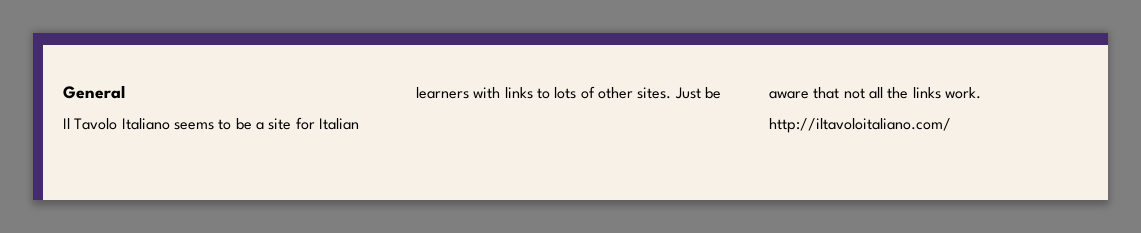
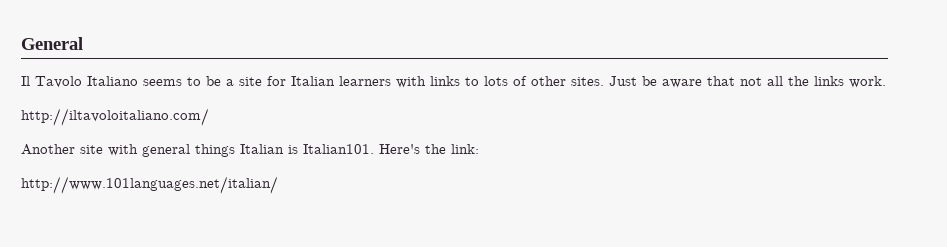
(951, 125) none -> [21,144,479,157] [21,176,278,194] // Another site with general things Italian is Italian101. Here's the link: // http://www.101languages.net/italian/

